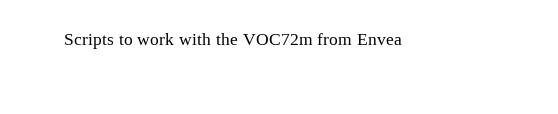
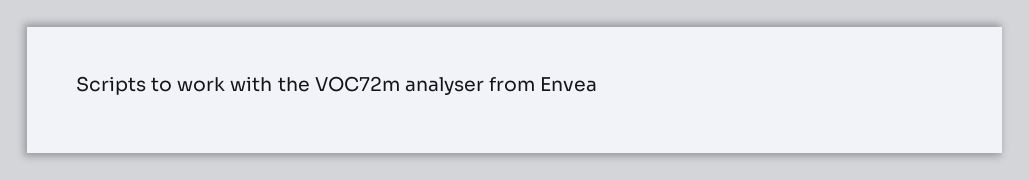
(313, 39) none -> [404,77,484,95] analyser

